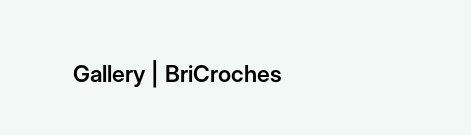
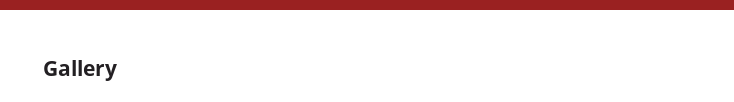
[151,60,283,88] | BriCroches -> (117, 70) none

